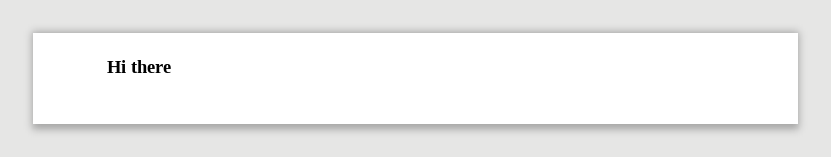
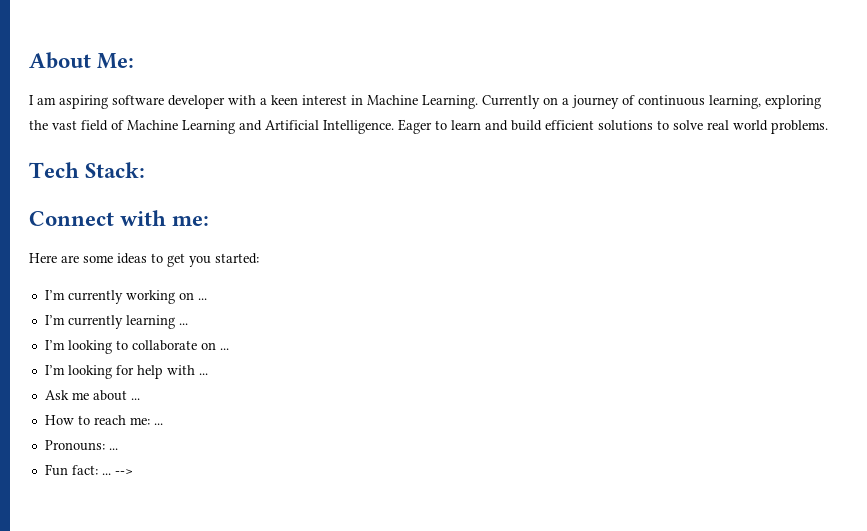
[107,60,171,73] Hi there -> [29,52,135,69] [29,95,821,109] [29,119,828,134] [29,162,146,178] [29,210,210,226] [29,253,259,267] [44,290,207,304] [44,315,188,329] [44,340,229,354] [44,365,208,379] [44,390,140,401] [44,415,163,425] [44,440,118,451] [44,464,133,476] About Me: // I am aspiring software developer with a keen interest in Machine Learning. Currently on a journey of continuous learning, exploring the vast field of Machine Learning and Artificial Intelligence. Eager to learn and build efficient solutions to solve real world problems. // Tech Stack: // Connect with me: // Here are some ideas to get you started: // I’m currently working on ... // I’m currently learning ... // I’m looking to collaborate on ... // I’m looking for help with ... // Ask me about ... // How to reach me: ... // Pronouns: ... // Fun fact: ... -->

